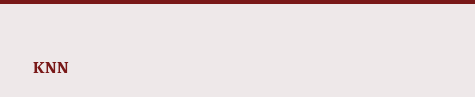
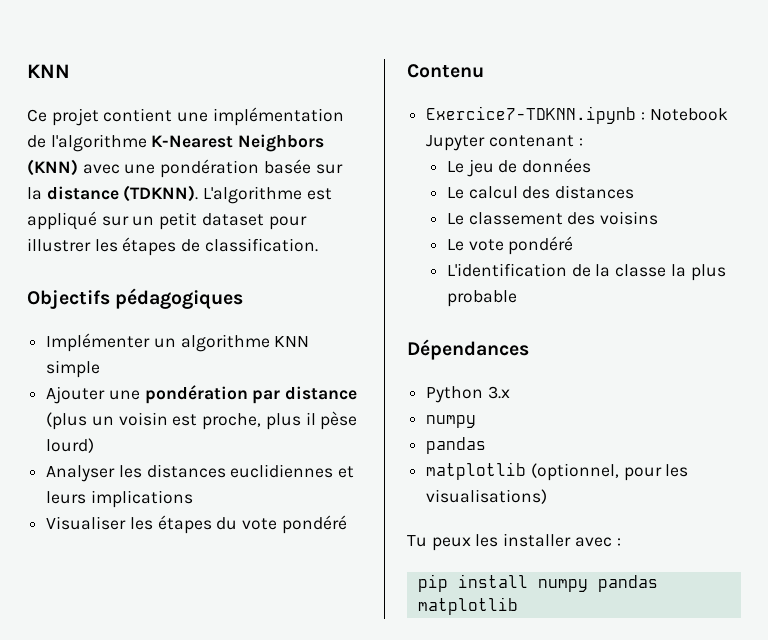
[33,62,69,73] KNN -> [27,64,70,78] [27,107,344,126] [27,134,325,152] [27,159,343,178] [27,185,332,204] [27,211,307,230] [27,237,318,256] [27,288,244,309] [46,333,310,352] [46,360,101,378] [46,385,358,404] [46,411,358,430] [46,438,95,453] [46,464,355,482] [46,490,193,508] [46,515,347,534] [407,64,484,78] [426,106,728,124] [426,135,583,151] [446,158,592,177] [446,185,635,199] [446,211,659,225] [446,236,574,255] [446,263,726,281] [446,290,517,307] [407,339,529,360] [426,386,510,403] [426,415,477,428] [426,437,487,454] [426,462,689,481] [426,489,548,504] [407,533,621,551] [417,574,658,592] [417,597,518,615] KNN // Ce projet contient une implémentation de l'algorithme K-Nearest Neighbors (KNN) avec une pondération basée sur la distance (TDKNN). L'algorithme est appliqué sur un petit dataset pour illustrer les étapes de classification. // Objectifs pédagogiques // Implémenter un algorithme KNN simple // Ajouter une pondération par distance (plus un voisin est proche, plus il pèse lourd) // Analyser les distances euclidiennes et leurs implications // Visualiser les étapes du vote pondéré // Contenu // Exercice7-TDKNN.ipynb : Notebook Jupyter contenant : // Le jeu de données // Le calcul des distances // Le classement des voisins // Le vote pondéré // L'identification de la classe la plus probable // Dépendances // Python 3.x // numpy // pandas // matplotlib (optionnel, pour les visualisations) // Tu peux les installer avec : // pip install numpy pandas matplotlib

